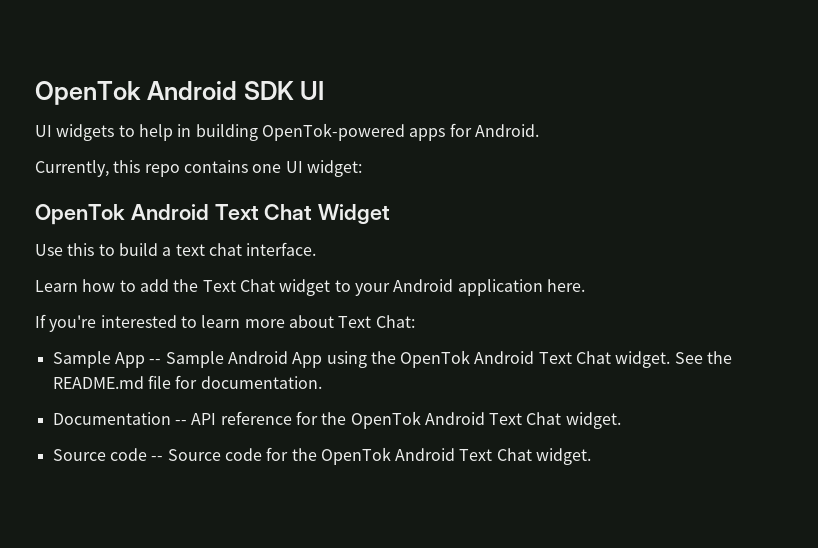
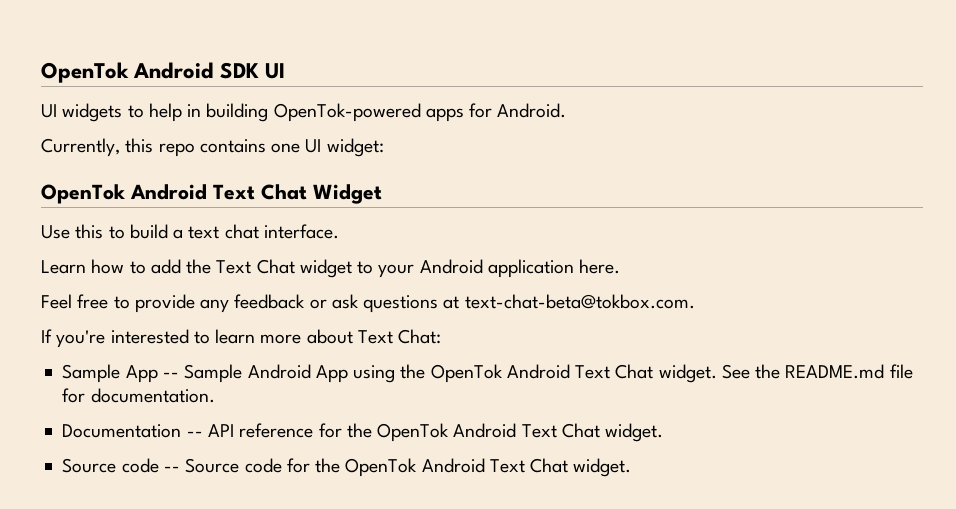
(585, 285) none -> [41,294,695,313] // Feel free to provide any feedback or ask questions at text-chat-beta@tokbox.com.

